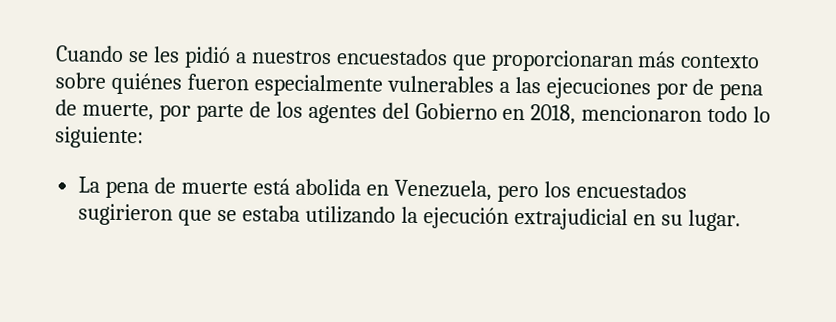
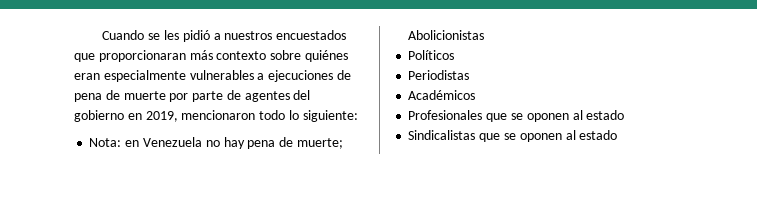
[186,73,249,91] fueron -> [74,73,100,80] eran
[514,76,688,100] las ejecuciones por -> [268,70,334,82] ejecuciones
[81,102,154,121] muerte, -> [123,91,166,100] muerte
[275,101,303,118] los -> (241, 95) none
[414,102,577,125] Gobierno en 2018, -> [74,110,178,122] gobierno en 2019,
[78,176,687,203] [78,203,741,232] La pena de muerte está abolida en Venezuela, pero los encuestados sugirieron que se estaba utilizando la ejecución extrajudicial en su lugar. -> [89,137,343,149] [408,30,485,40] [408,50,455,60] [408,70,470,80] [408,90,476,100] [408,110,625,122] [408,130,618,142] Nota: en Venezuela no hay pena de muerte; Abolicionistas // Políticos // Periodistas // Académicos // Profesionales que se oponen al estado // Sindicalistas que se oponen al estado

